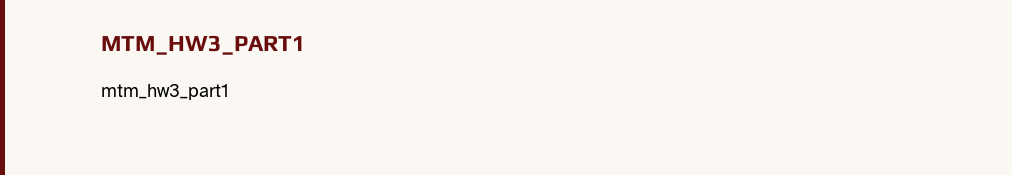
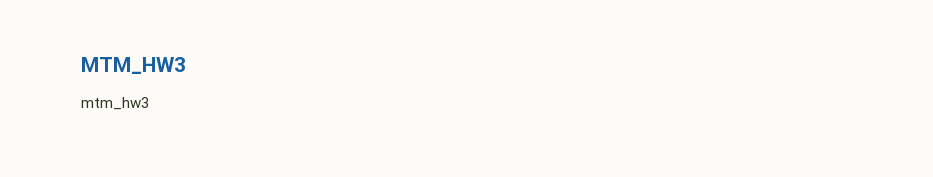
[101,35,305,55] [101,84,229,100] MTM_HW3_PART1 // mtm_hw3_part1 -> [81,57,186,74] [81,97,149,110] MTM_HW3 // mtm_hw3

